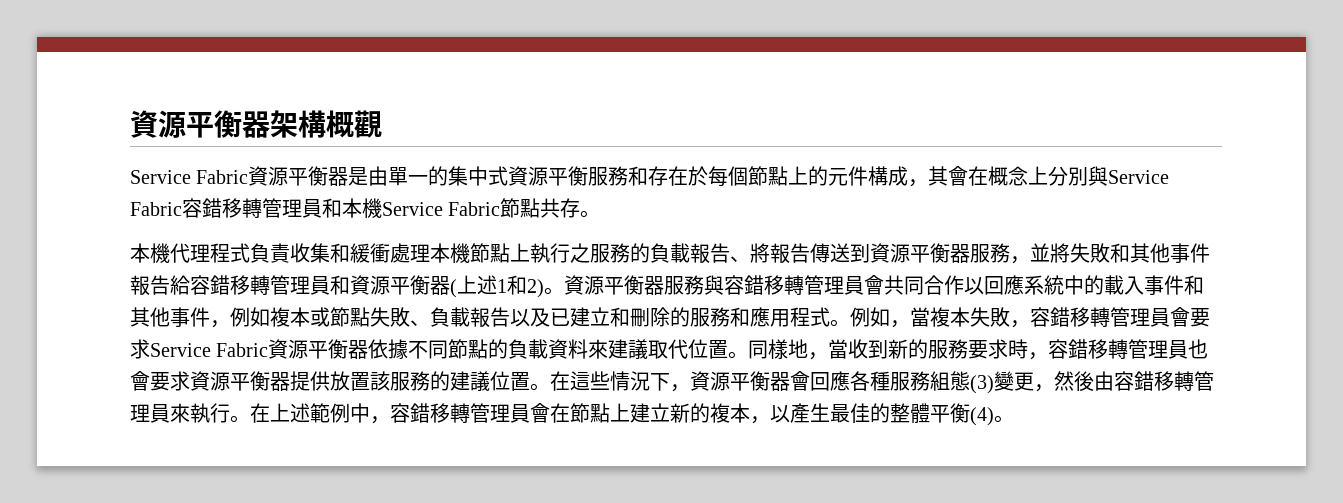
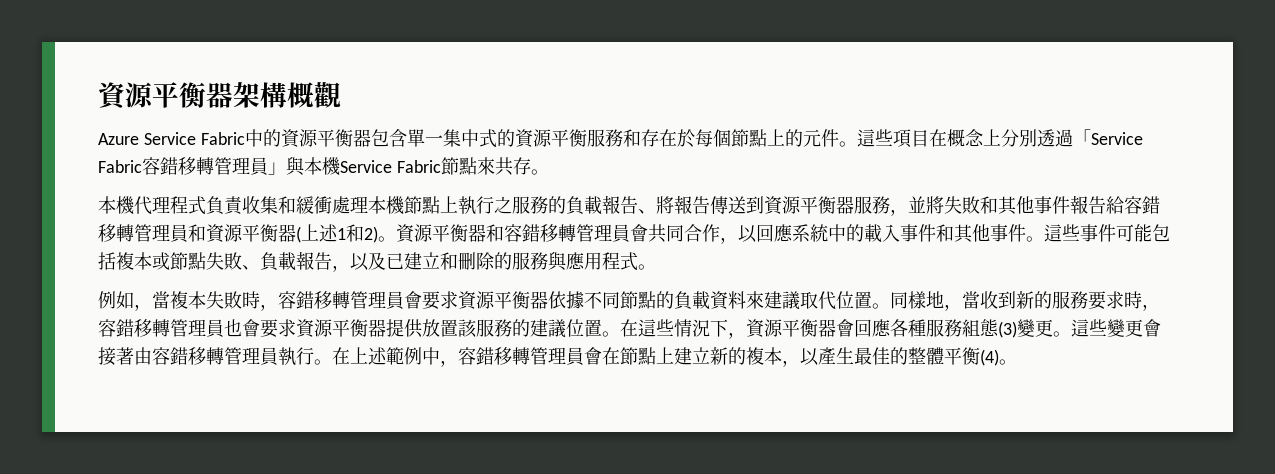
[130,166,509,186] Service Fabric資源平衡器是由單一的集中式 -> [98,129,515,148] Azure Service Fabric中的資源平衡器包含單一集中式的
[868,166,969,187] 構成，其會 -> [838,129,929,148] 。這些項目
[1088,166,1109,186] 與 -> [1036,129,1091,147] 透過「
[322,198,342,218] 和 -> [268,156,305,176] 」與
(541, 208) none -> [476,157,495,175] 來
[664,275,724,295] 服務與 -> [486,224,504,242] 和
(964, 285) none -> [720,237,738,244] ，
[210,307,270,328] ，例如 -> [1026,224,1170,242] [98,252,116,270] 。這些事件可能包括
(510, 317) none -> [332,265,350,272] ，
[730,307,750,327] 和 -> [548,251,567,271] 與
(850, 323) none -> (656, 267) //
(1010, 317) none -> [242,291,260,309] 時
[150,343,269,357] Service Fabric -> (458, 300) none
[1034,371,1094,392] ，然後 -> [1053,319,1161,337] [98,347,134,366] 。這些變更會接著
[170,403,190,423] 來 -> (278, 356) none

